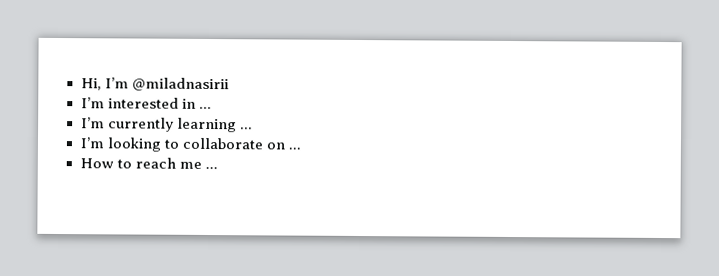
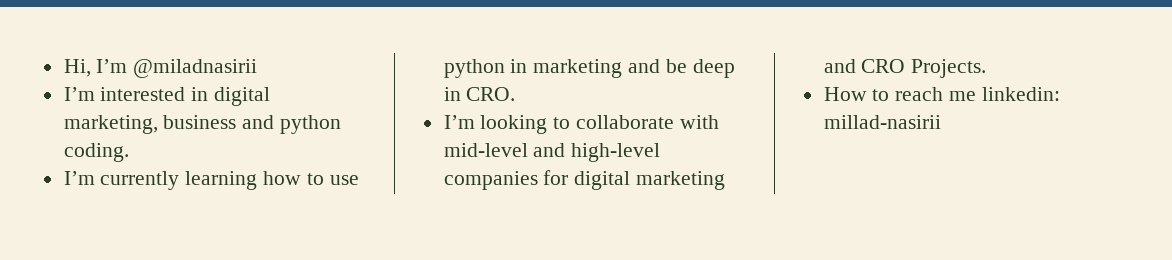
[198,106,212,110] [80,117,253,133] [79,137,301,152] ... // I’m currently learning ... // I’m looking to collaborate on ... -> [214,87,271,106] [63,115,342,134] [63,143,129,162] [63,171,359,190] [443,59,735,78] [443,87,516,101] [443,115,719,134] [443,143,661,162] [443,170,726,190] [823,59,987,78] digital marketing, business and python coding. // I’m currently learning how to use python in marketing and be deep in CRO. // I’m looking to collaborate with mid-level and high-level companies for digital marketing and CRO Projects.
[204,166,218,170] ... -> [981,87,1060,101] [823,115,941,129] linkedin: millad-nasirii

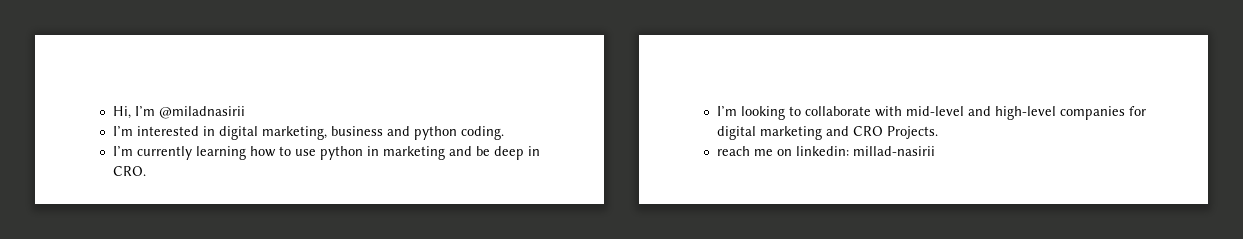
[823,87,890,101] How to -> (938, 132) none
(977, 96) none -> [776,149,792,156] on

